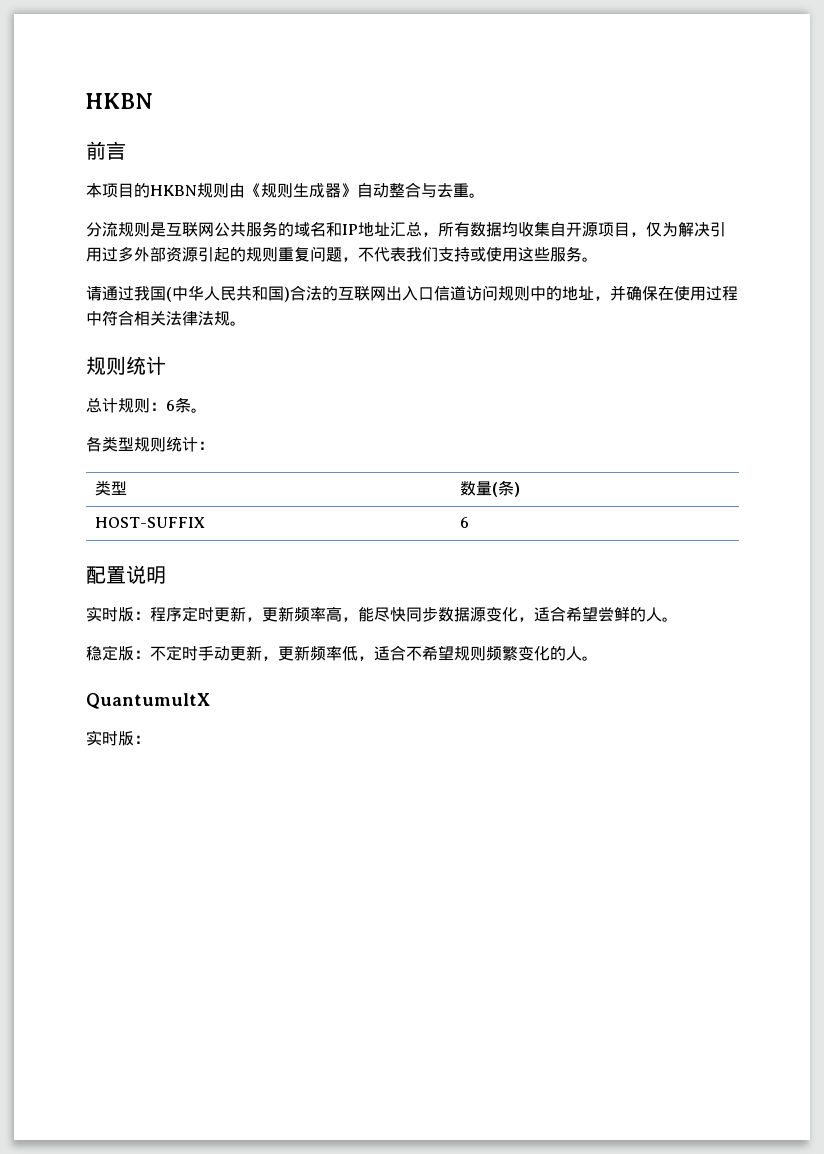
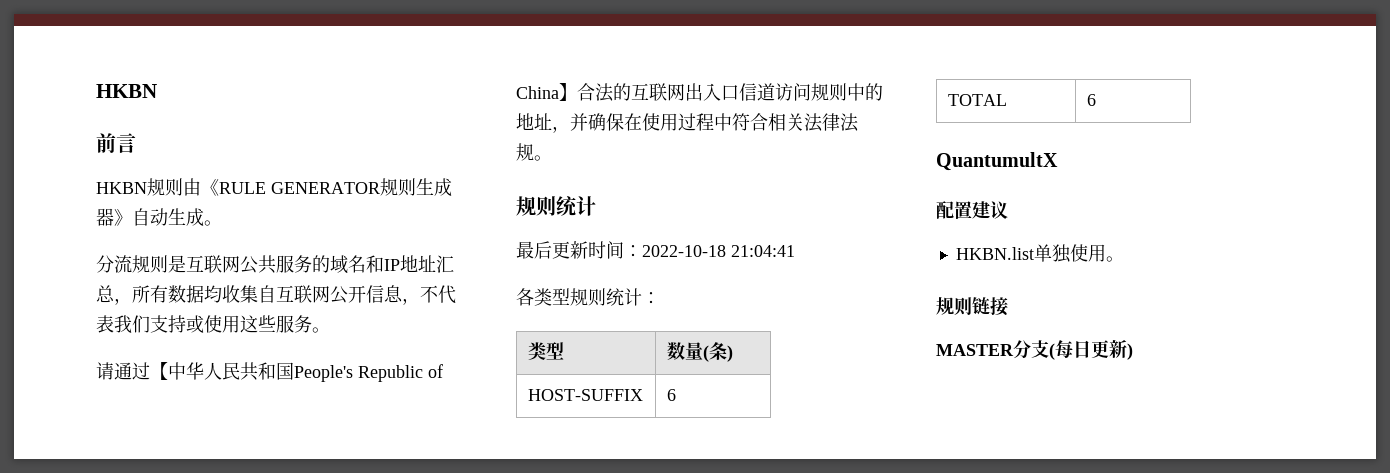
[86,183,150,198] 本项目的 -> (136, 143) none
(261, 190) none -> [219,182,380,194] RULE GENERATOR
[389,182,469,198] 整合与去重 -> [168,208,204,226] 生成
[566,222,726,237] [86,246,342,262] 开源项目，仅为解决引用过多外部资源引起的规则重复问题 -> [276,285,403,304] 互联网公开信息
[134,286,172,302] 我国( -> [150,362,168,380] 【
[284,287,290,302] ) -> [294,364,443,382] [516,83,577,101] People's Republic of China】
[86,397,207,413] 总计规则：6条。 -> [516,241,795,259] 最后更新时间：2022-10-18 21:04:41
[86,565,166,584] [86,606,678,622] [86,645,598,661] [86,693,210,709] [86,730,150,746] // 配置说明 // 实时版：程序定时更新，更新频率高，能尽快同步数据源变化，适合希望尝鲜的人。 // 稳定版：不定时手动更新，更新频率低，适合不希望规则频繁变化的人。 // QuantumultX // 实时版： -> [947,94,1007,106] [1086,94,1096,106] [936,152,1058,171] [936,201,1008,219] [955,244,1124,263] [936,297,1008,316] [936,340,1133,360] // TOTAL | 6 // QuantumultX // 配置建议 // HKBN.list单独使用。 // 规则链接 // MASTER分支(每日更新)

